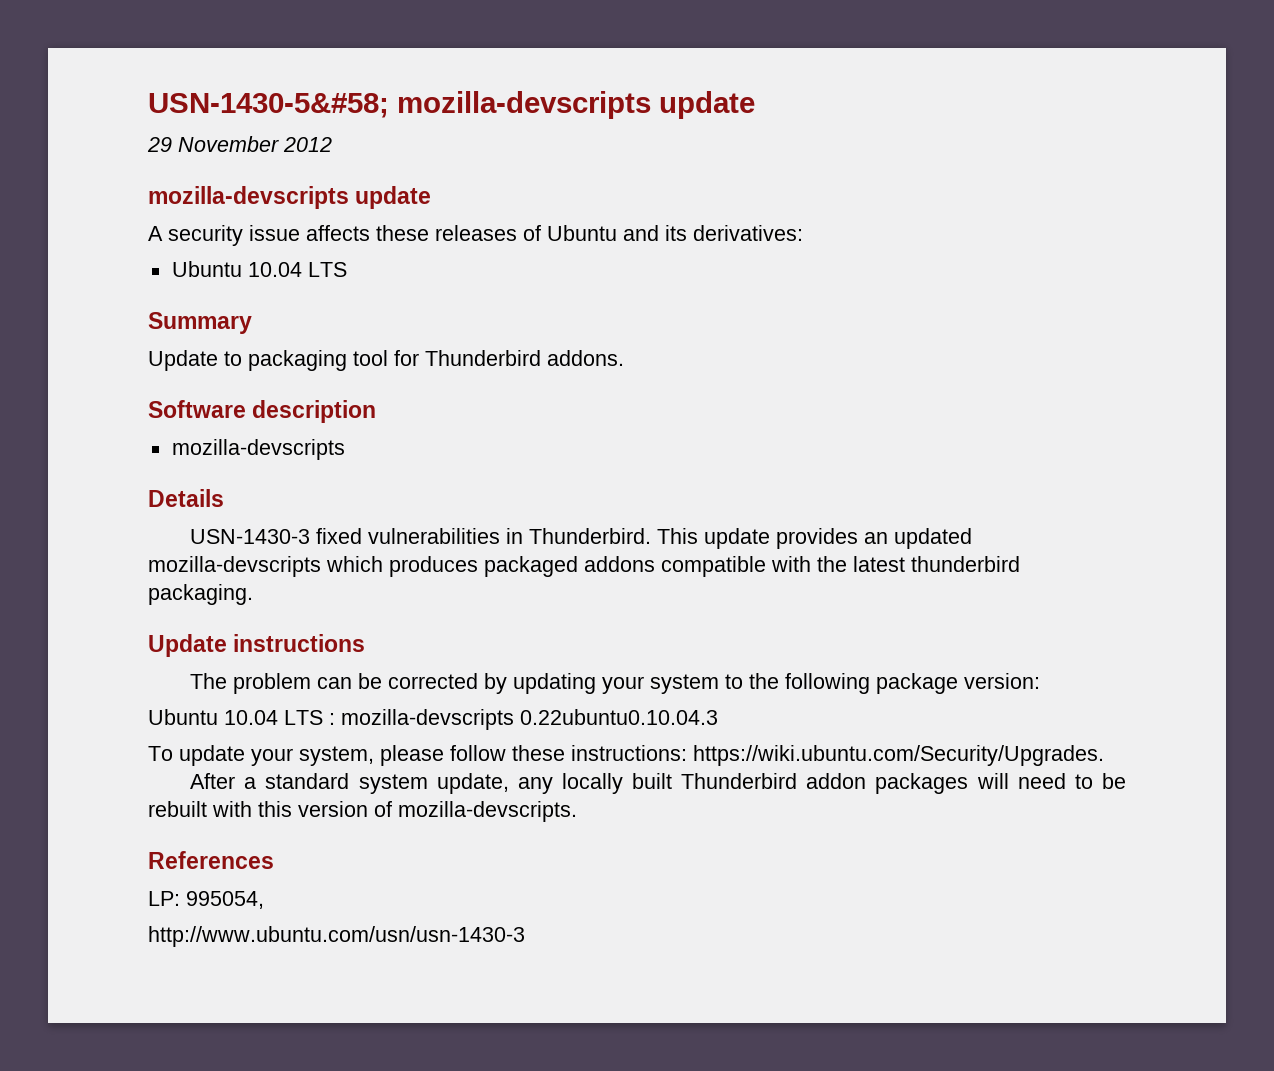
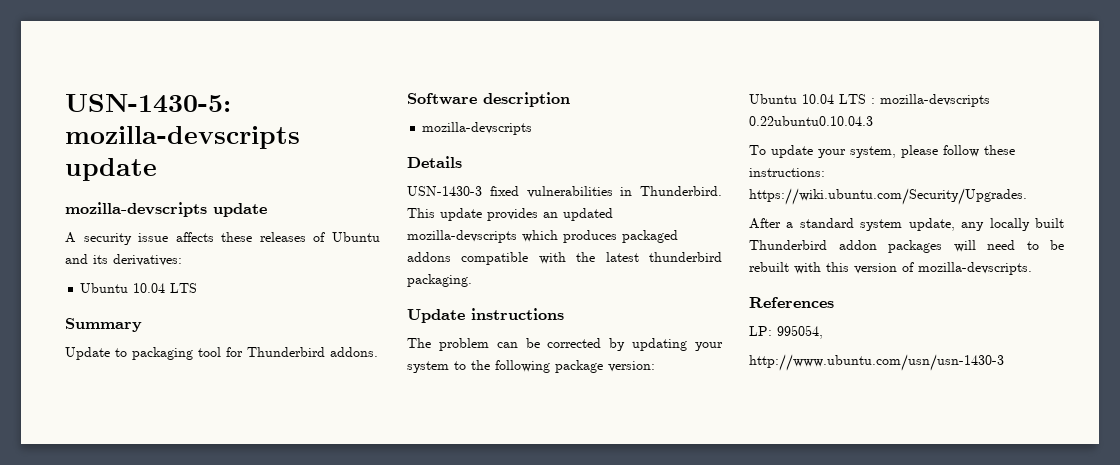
[148,91,755,119] [147,136,332,152] USN-1430-5&#58; mozilla-devscripts update // 29 November 2012 -> [65,94,231,113] [65,126,300,149] [65,158,157,181] USN-1430-5: mozilla-devscripts update

